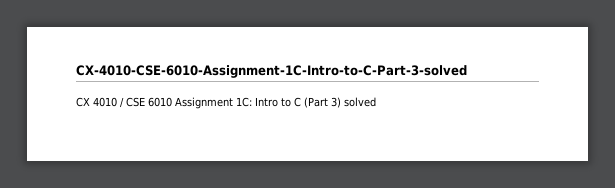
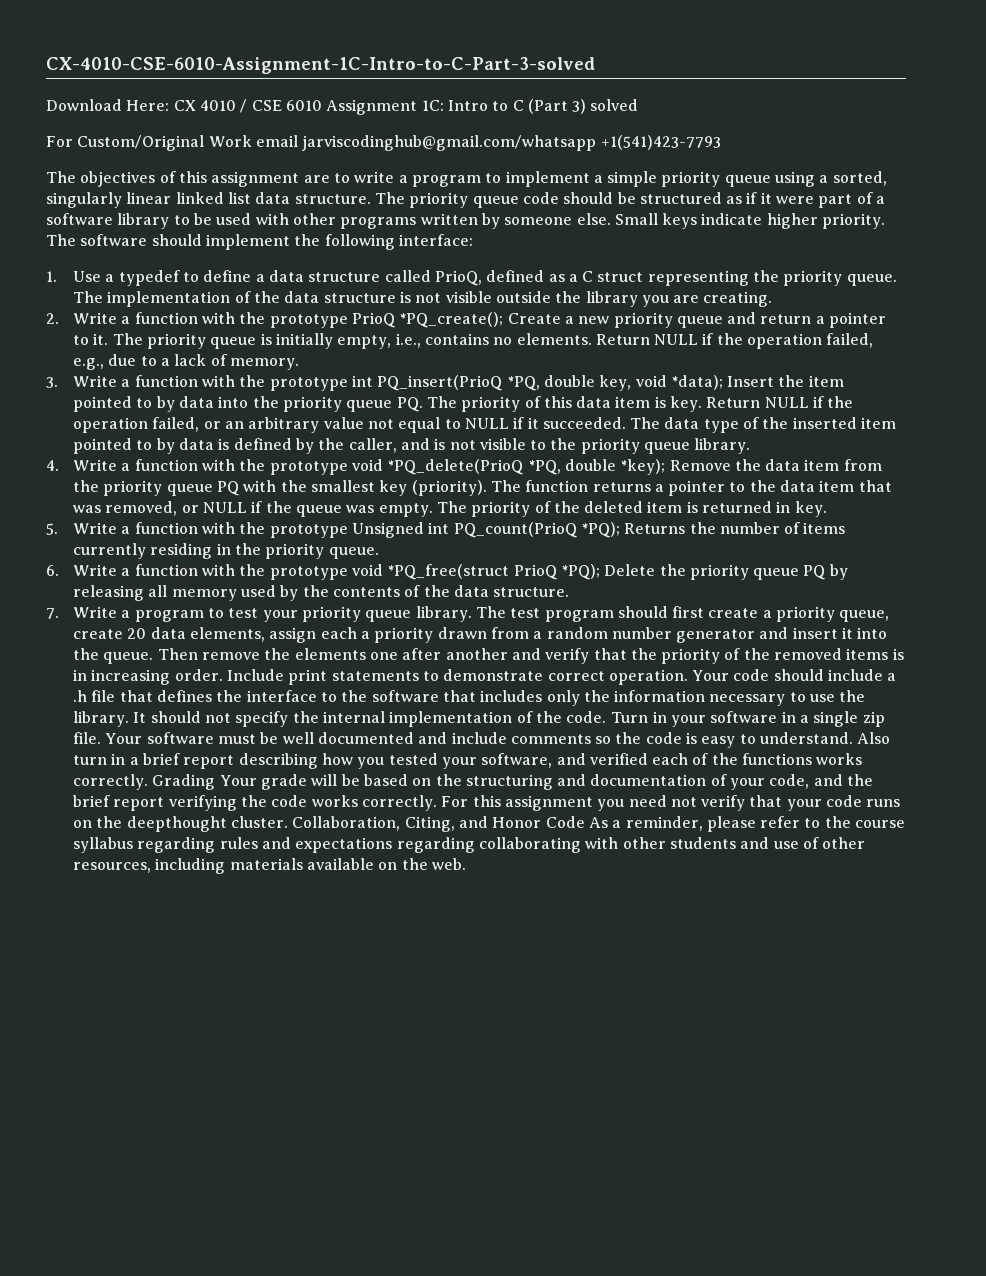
(467, 71) none -> [46,99,170,111] Download Here:
(376, 102) none -> [46,135,721,151] [46,171,887,187] [46,192,886,208] [46,213,886,229] [46,234,473,250] [46,270,897,286] [72,291,773,307] [46,312,887,328] [72,333,874,349] [72,354,299,370] [46,375,844,391] [72,396,854,412] [72,417,897,433] [72,438,751,454] [46,459,882,475] [72,480,892,496] [72,501,827,517] [46,522,846,538] [72,543,379,559] [46,564,848,580] [72,585,570,601] [46,606,890,622] [72,627,888,643] [72,648,904,664] [72,669,897,685] [72,690,866,706] [72,711,885,727] [72,732,891,748] [72,753,863,769] [72,774,874,790] [72,795,901,811] [72,816,906,832] [72,837,866,853] [72,858,466,874] // For Custom/Original Work email jarviscodinghub@gmail.com/whatsapp +1(541)423-7793 // The objectives of this assignment are to write a program to implement a simple priority queue using a sorted, singularly linear linked list data structure. The priority queue code should be structured as if it were part of a software library to be used with other programs written by someone else. Small keys indicate higher priority. The software should implement the following interface: // 1. Use a typedef to define a data structure called PrioQ, defined as a C struct representing the priority queue. The implementation of the data structure is not visible outside the library you are creating. // 2. Write a function with the prototype PrioQ *PQ_create(); Create a new priority queue and return a pointer to it. The priority queue is initially empty, i.e., contains no elements. Return NULL if the operation failed, e.g., due to a lack of memory. // 3. Write a function with the prototype int PQ_insert(PrioQ *PQ, double key, void *data); Insert the item pointed to by data into the priority queue PQ. The priority of this data item is key. Return NULL if the operation failed, or an arbitrary value not equal to NULL if it succeeded. The data type of the inserted item pointed to by data is defined by the caller, and is not visible to the priority queue library. // 4. Write a function with the prototype void *PQ_delete(PrioQ *PQ, double *key); Remove the data item from the priority queue PQ with the smallest key (priority). The function returns a pointer to the data item that was removed, or NULL if the queue was empty. The priority of the deleted item is returned in key. // 5. Write a function with the prototype Unsigned int PQ_count(PrioQ *PQ); Returns the number of items currently residing in the priority queue. // 6. Write a function with the prototype void *PQ_free(struct PrioQ *PQ); Delete the priority queue PQ by releasing all memory used by the contents of the data structure. // 7. Write a program to test your priority queue library. The test program should first create a priority queue, create 20 data elements, assign each a priority drawn from a random number generator and insert it into the queue. Then remove the elements one after another and verify that the priority of the removed items is in increasing order. Include print statements to demonstrate correct operation. Your code should include a .h file that defines the interface to the software that includes only the information necessary to use the library. It should not specify the internal implementation of the code. Turn in your software in a single zip file. Your software must be well documented and include comments so the code is easy to understand. Also turn in a brief report describing how you tested your software, and verified each of the functions works correctly. Grading Your grade will be based on the structuring and documentation of your code, and the brief report verifying the code works correctly. For this assignment you need not verify that your code runs on the deepthought cluster. Collaboration, Citing, and Honor Code As a reminder, please refer to the course syllabus regarding rules and expectations regarding collaborating with other students and use of other resources, including materials available on the web.

